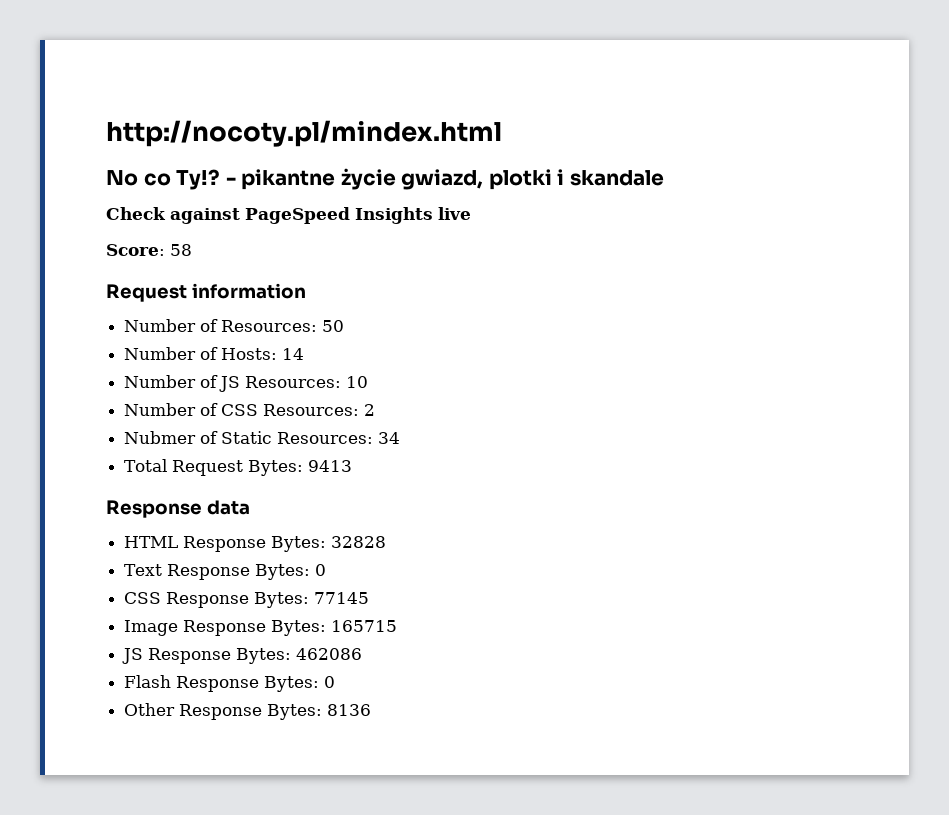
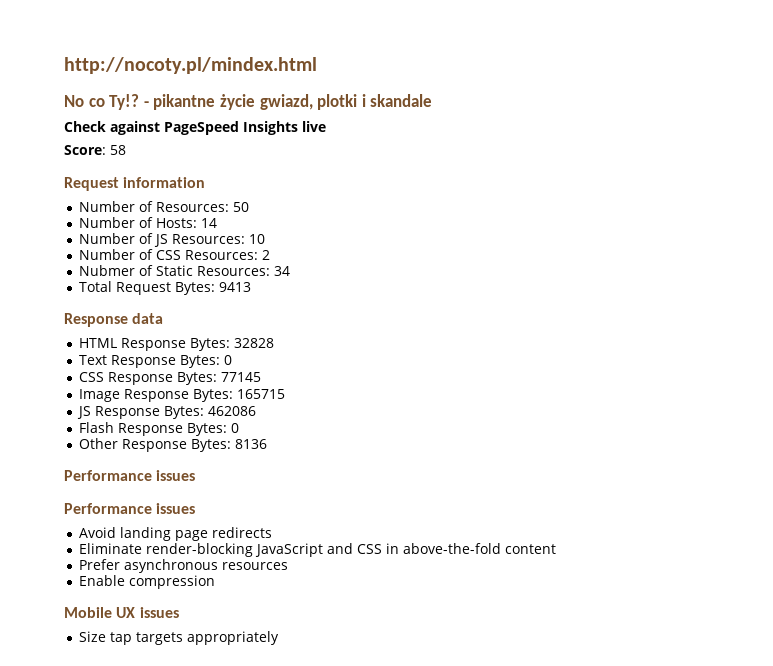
(372, 710) none -> [64,470,196,481] [64,503,196,514] [78,527,272,541] [78,543,556,557] [78,559,288,573] [78,575,215,589] [64,607,179,618] [78,631,279,645] // Performance issues // Performance issues // Avoid landing page redirects // Eliminate render-blocking JavaScript and CSS in above-the-fold content // Prefer asynchronous resources // Enable compression // Mobile UX issues // Size tap targets appropriately

